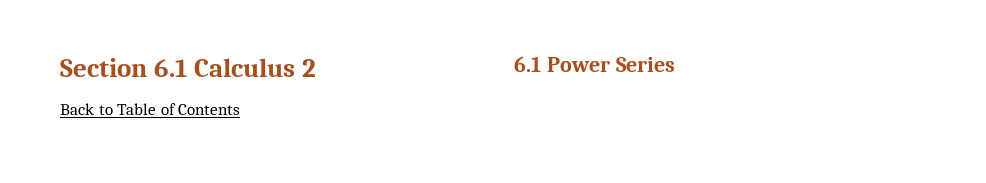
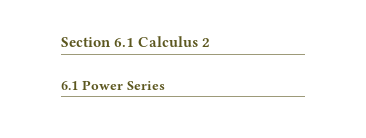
[60,103,241,115] // Back to Table of Contents -> (211, 42) none

